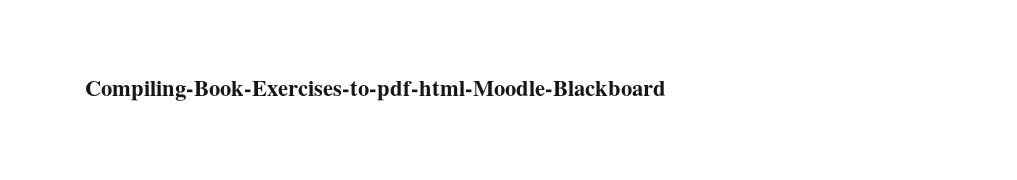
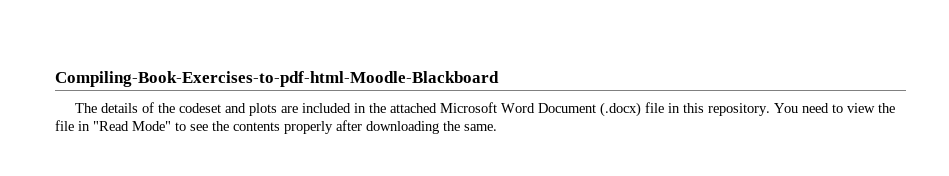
(666, 91) none -> [75,102,896,117] [55,120,497,134] // The details of the codeset and plots are included in the attached Microsoft Word Document (.docx) file in this repository. You need to view the file in "Read Mode" to see the contents properly after downloading the same.

